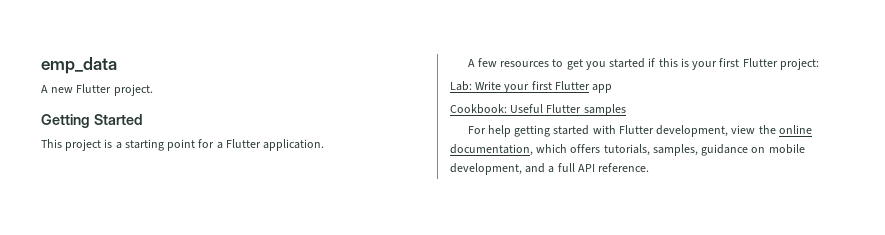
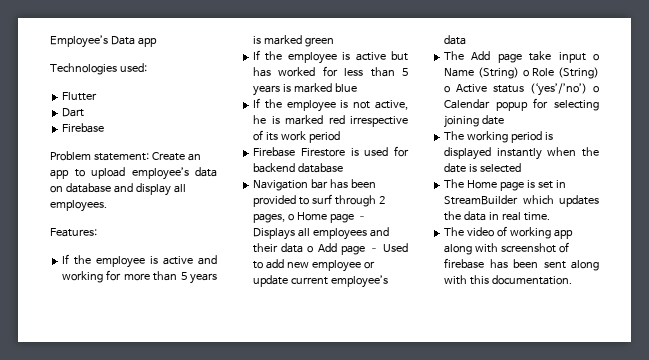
[41,57,117,74] [41,84,153,96] [41,114,143,128] [41,139,325,151] [467,58,819,70] [450,81,590,93] emp_data // A new Flutter project. // Getting Started // This project is a starting point for a Flutter application. // A few resources to get you started if this is your first Flutter project: // Lab: Write your first Flutter -> [50,35,135,48] Employee’s Data
[450,104,626,116] [467,125,812,137] [450,144,805,156] [450,163,650,175] Cookbook: Useful Flutter samples // For help getting started with Flutter development, view the online documentation, which offers tutorials, samples, guidance on mobile development, and a full API reference. -> [50,63,147,75] [62,92,98,101] [62,108,85,117] [62,123,105,133] [50,151,201,161] [50,167,217,180] [50,183,186,196] [50,200,107,212] [50,228,97,237] [62,254,217,268] [62,270,217,284] [253,35,335,47] [253,50,408,64] [253,66,408,77] [253,83,358,96] [253,98,408,112] [253,115,408,127] [253,130,341,143] [253,146,409,157] [253,163,344,173] [253,179,377,191] [253,194,385,207] [253,212,367,223] [253,227,390,240] [253,243,408,255] [253,259,375,272] [253,275,389,288] [444,35,467,45] [444,51,599,63] [444,67,599,79] [444,83,599,96] [444,98,599,111] [444,115,505,128] [444,131,554,143] [444,147,599,160] [444,163,522,173] [444,179,566,191] [444,195,599,207] [444,211,550,221] [444,226,573,239] [444,242,570,255] [444,258,599,271] [444,275,573,285] Technologies used: // Flutter // Dart // Firebase // Problem statement: Create an app to upload employee’s data on database and display all employees. // Features: // If the employee is active and working for more than 5 years is marked green // If the employee is active but has worked for less than 5 years is marked blue // If the employee is not active, he is marked red irrespective of its work period // Firebase Firestore is used for backend database // Navigation bar has been provided to surf through 2 pages, o Home page – Displays all employees and their data o Add page – Used to add new employee or update current employee’s data // The Add page take input o Name (String) o Role (String) o Active status (‘yes’/’no’) o Calendar popup for selecting joining date // The working period is displayed instantly when the date is selected // The Home page is set in StreamBuilder which updates the data in real time. // The video of working app along with screenshot of firebase has been sent along with this documentation.

